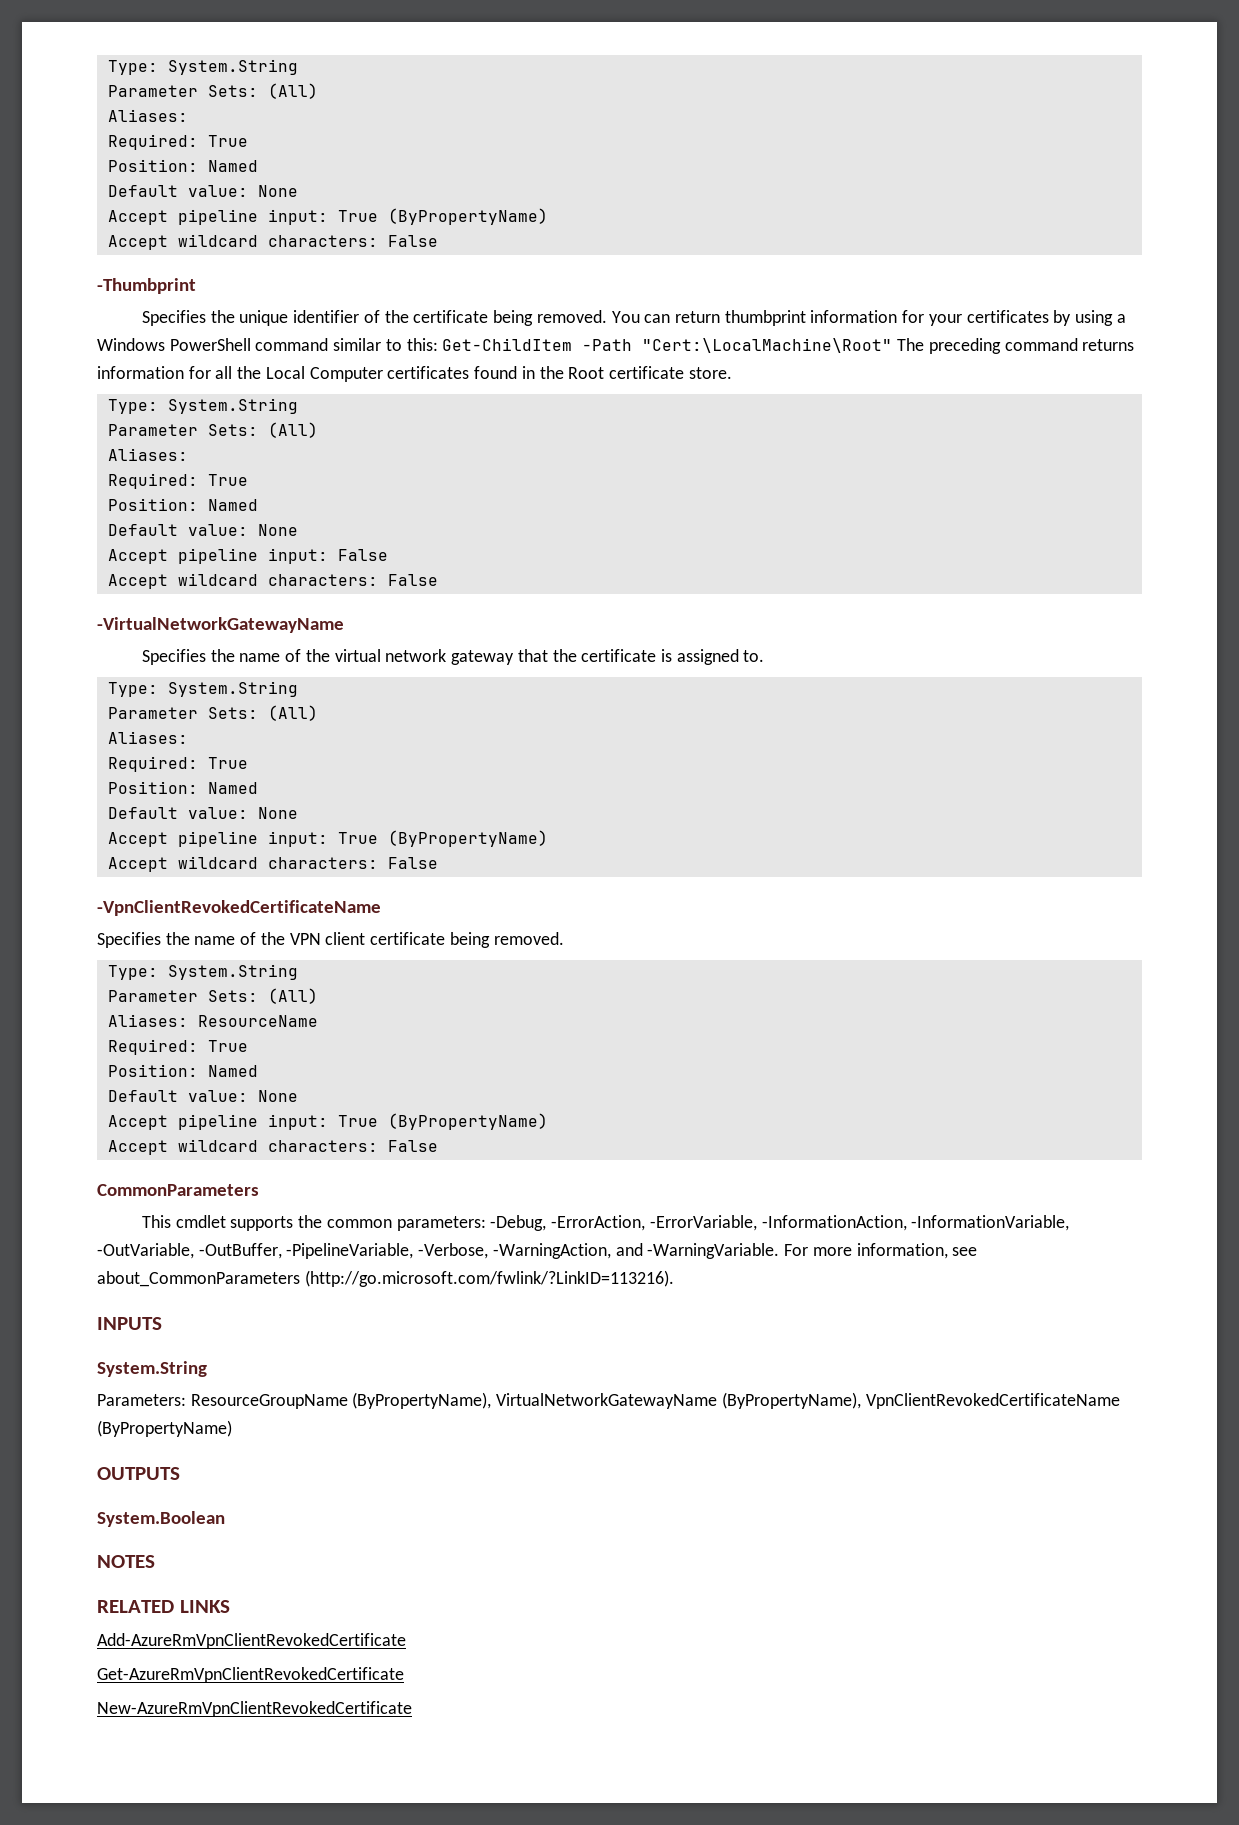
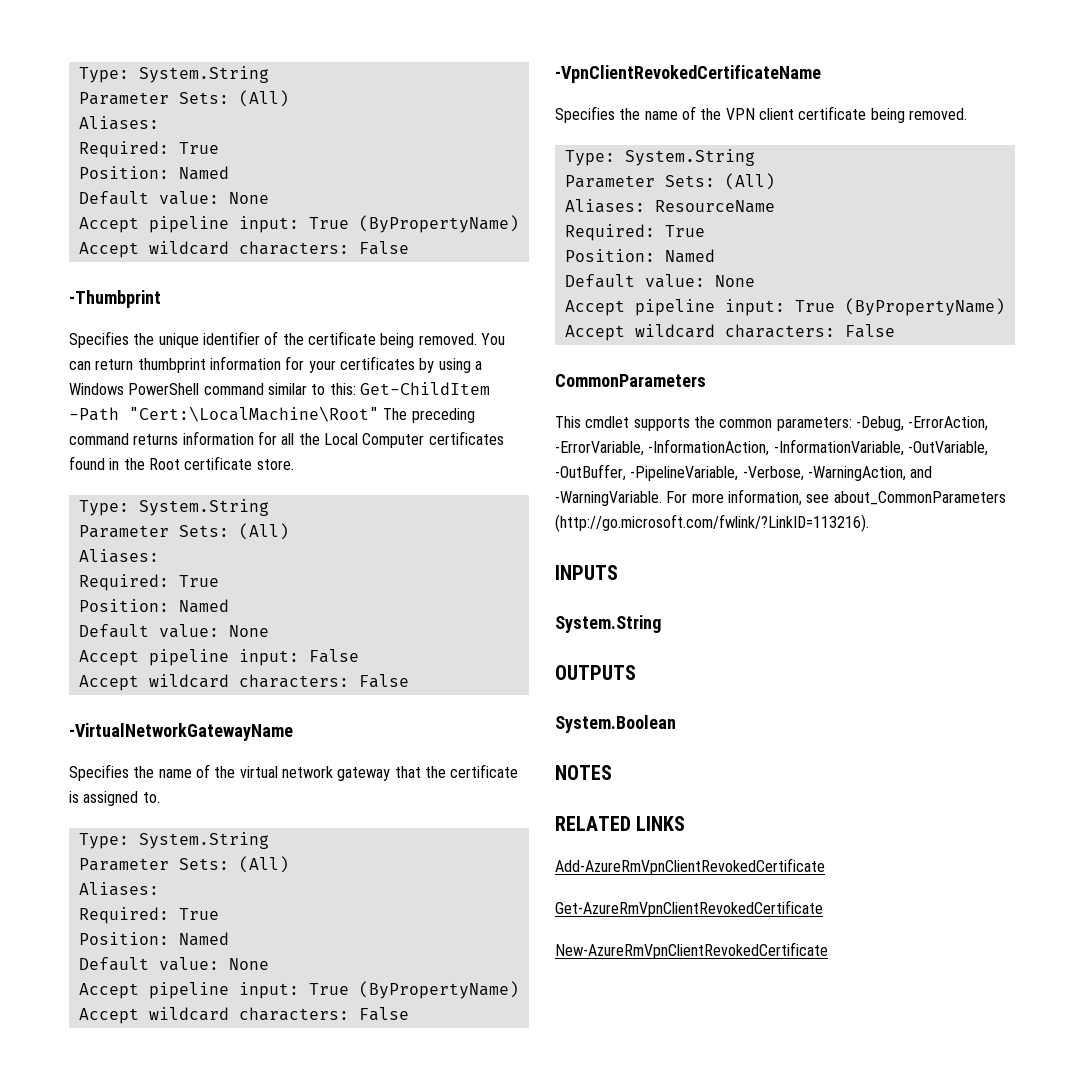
[97,1392,1120,1409] [97,1420,232,1437] // Parameters: ResourceGroupName (ByPropertyName), VirtualNetworkGatewayName (ByPropertyName), VpnClientRevokedCertificateName (ByPropertyName) -> (661, 624) none

